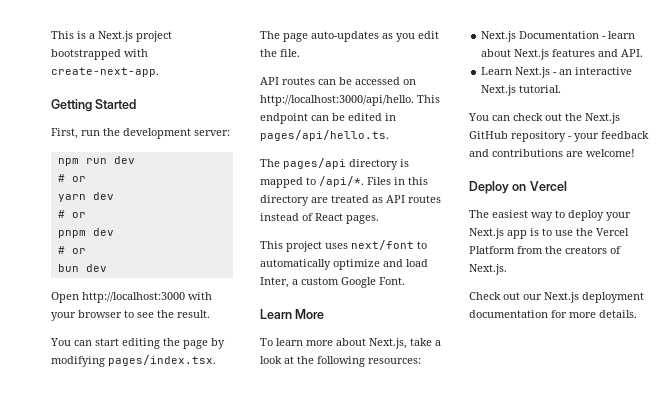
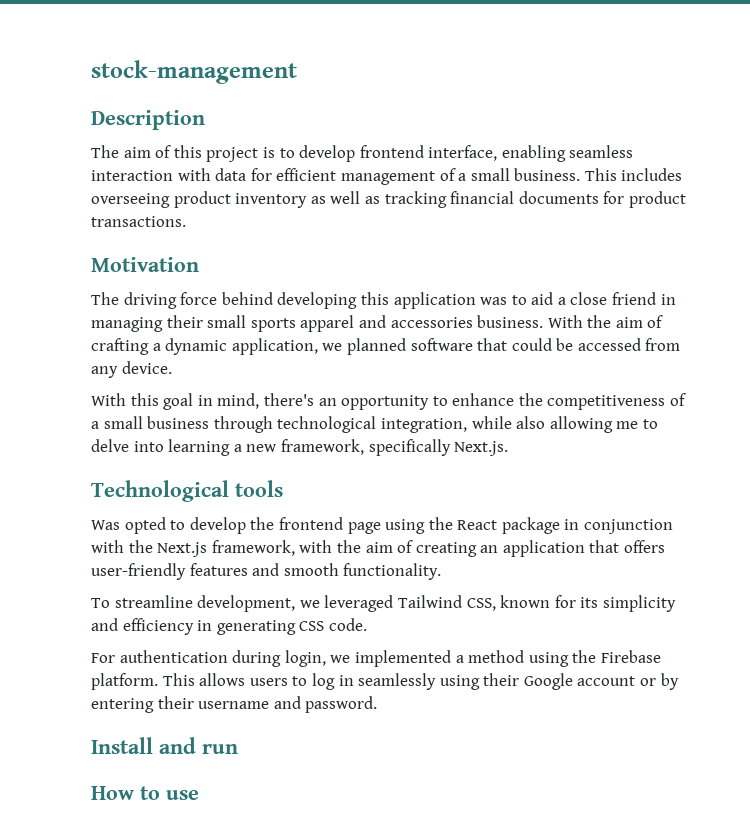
[51,31,172,42] [51,49,148,60] [51,67,159,77] [51,99,137,112] [51,128,230,139] [57,156,135,166] [57,174,86,182] [57,192,114,202] [57,210,86,218] [57,228,114,238] [57,246,86,254] [57,264,107,272] [51,292,212,303] [51,310,210,321] [50,338,225,349] [51,355,216,367] [260,31,439,42] [260,49,300,57] [260,77,416,85] [260,95,440,106] [260,113,396,124] [260,130,389,141] [260,158,409,170] [260,176,428,188] [260,195,441,206] [260,213,379,224] [260,240,427,252] [260,259,428,270] [260,277,405,288] [260,309,325,319] [260,338,441,349] [260,356,421,367] [481,31,636,42] [481,49,644,60] [481,67,633,78] [481,85,562,96] [468,113,620,124] [469,131,649,142] [469,149,635,157] [469,181,567,194] [469,210,631,221] [469,228,629,239] [469,246,621,254] [469,264,507,275] [469,292,644,303] [469,310,637,318] This is a Next.js project bootstrapped with create-next-app. // Getting Started // First, run the development server: // npm run dev // # or // yarn dev // # or // pnpm dev // # or // bun dev // Open http://localhost:3000 with your browser to see the result. // You can start editing the page by modifying pages/index.tsx. The page auto-updates as you edit the file. // API routes can be accessed on http://localhost:3000/api/hello. This endpoint can be edited in pages/api/hello.ts. // The pages/api directory is mapped to /api/*. Files in this directory are treated as API routes instead of React pages. // This project uses next/font to automatically optimize and load Inter, a custom Google Font. // Learn More // To learn more about Next.js, take a look at the following resources: // Next.js Documentation - learn about Next.js features and API. // Learn Next.js - an interactive Next.js tutorial. // You can check out the Next.js GitHub repository - your feedback and contributions are welcome! // Deploy on Vercel // The easiest way to deploy your Next.js app is to use the Vercel Platform from the creators of Next.js. // Check out our Next.js deployment documentation for more details. -> [91,60,297,84] [91,110,205,130] [91,145,634,162] [91,168,683,185] [91,191,686,208] [91,216,186,227] [91,257,199,272] [91,292,676,309] [91,315,664,332] [91,338,681,355] [91,361,172,378] [91,393,687,410] [91,416,658,433] [91,439,509,456] [91,480,283,502] [91,517,674,534] [91,540,666,557] [91,563,442,580] [91,595,676,612] [91,618,367,635] [91,650,661,667] [91,673,679,690] [91,696,378,713] [91,737,238,754] [91,786,199,800] stock-management // Description // The aim of this project is to develop frontend interface, enabling seamless interaction with data for efficient management of a small business. This includes overseeing product inventory as well as tracking financial documents for product transactions. // Motivation // The driving force behind developing this application was to aid a close friend in managing their small sports apparel and accessories business. With the aim of crafting a dynamic application, we planned software that could be accessed from any device. // With this goal in mind, there's an opportunity to enhance the competitiveness of a small business through technological integration, while also allowing me to delve into learning a new framework, specifically Next.js. // Technological tools // Was opted to develop the frontend page using the React package in conjunction with the Next.js framework, with the aim of creating an application that offers user-friendly features and smooth functionality. // To streamline development, we leveraged Tailwind CSS, known for its simplicity and efficiency in generating CSS code. // For authentication during login, we implemented a method using the Firebase platform. This allows users to log in seamlessly using their Google account or by entering their username and password. // Install and run // How to use

